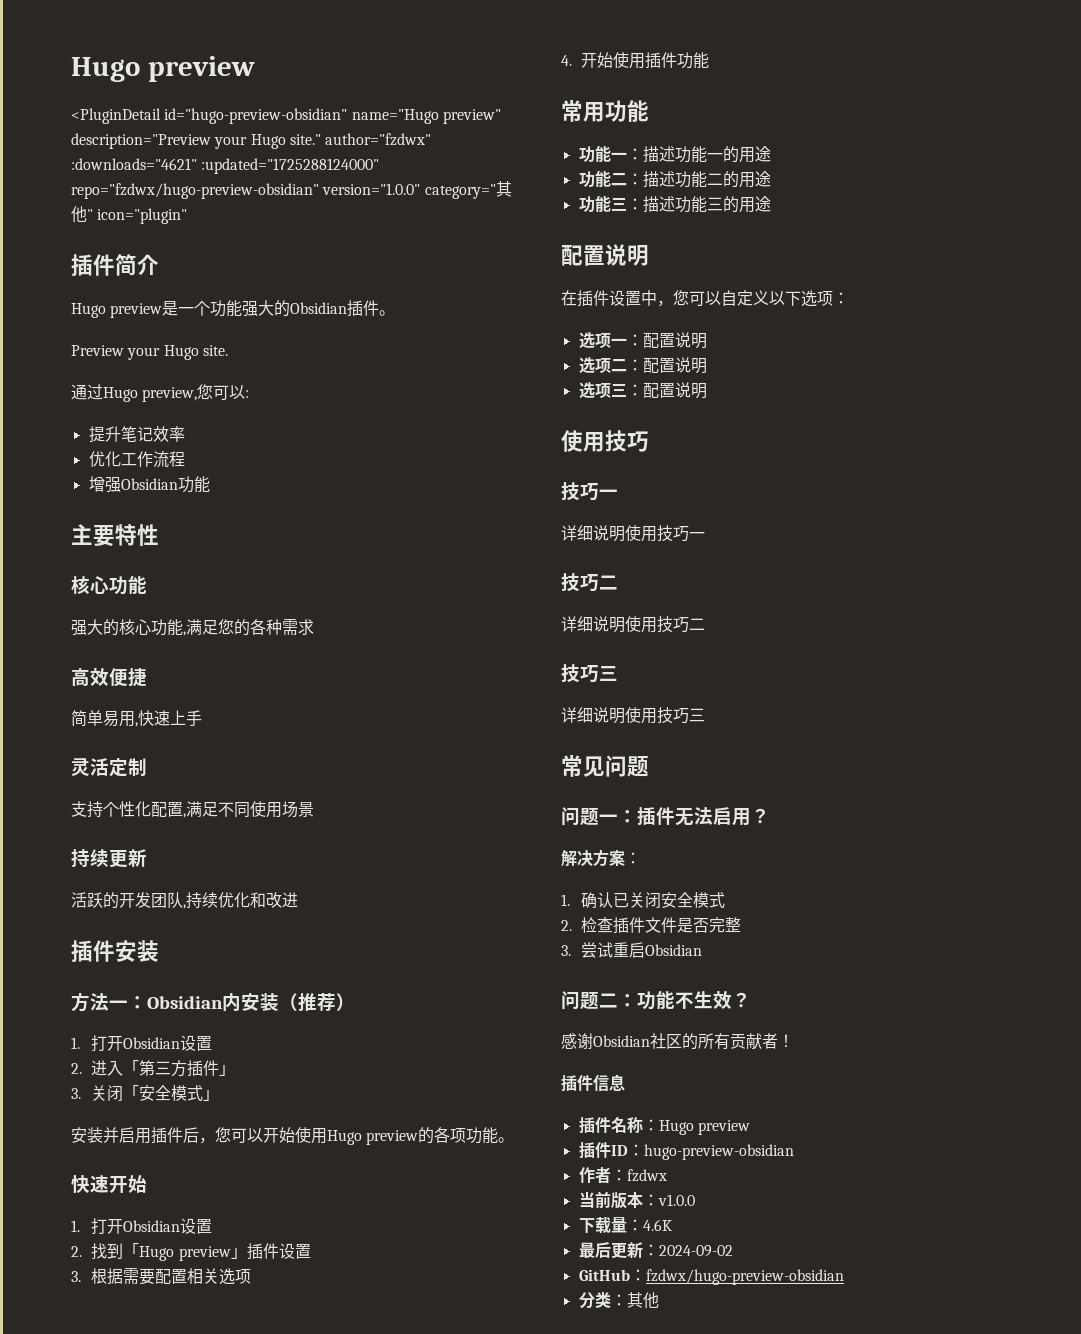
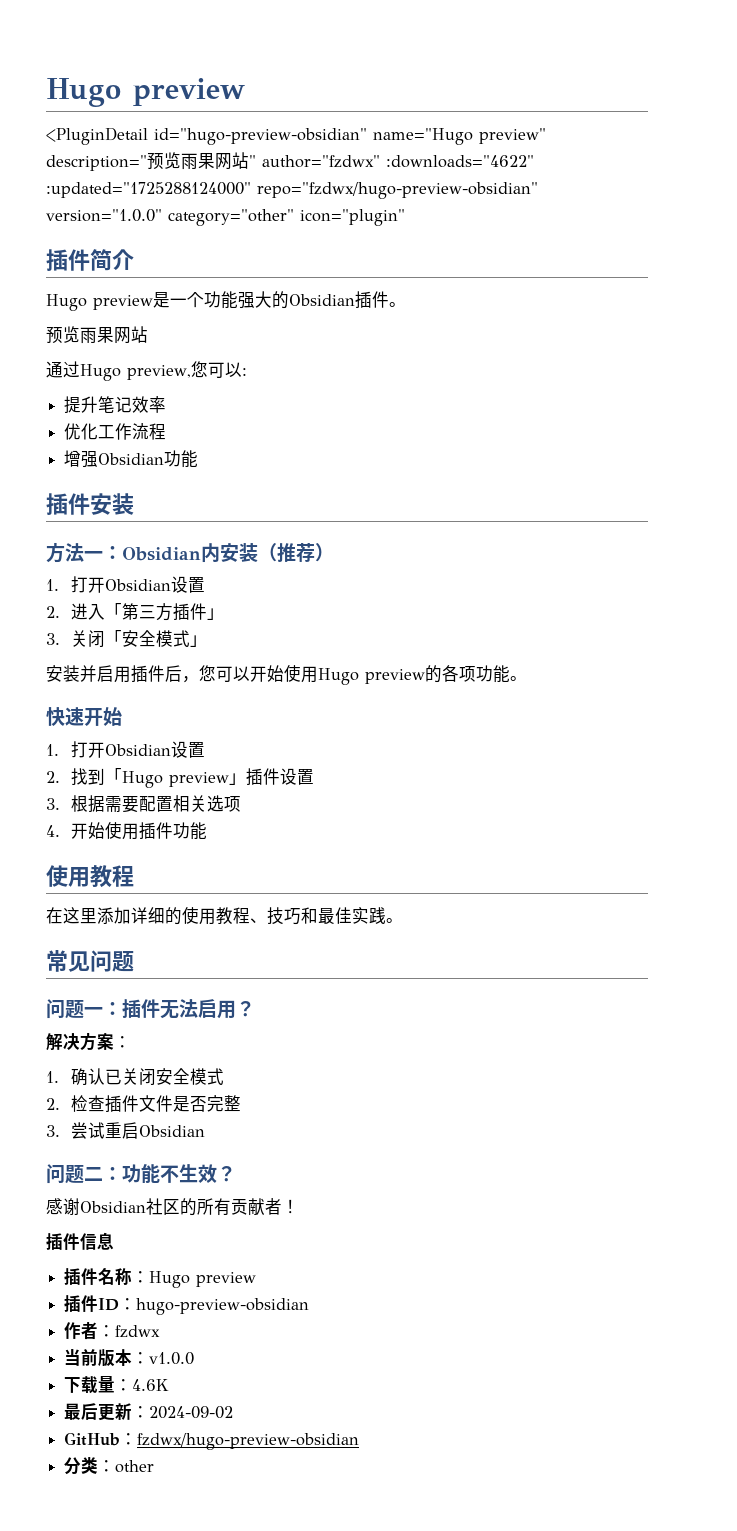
[71,133,432,149] [71,158,380,174] [71,181,512,199] [71,206,93,223] description="Preview your Hugo site." author="fzdwx" :downloads="4621" :updated="1725288124000" repo="fzdwx/hugo-preview-obsidian" version="1.0.0" category="其他" -> [46,152,534,171] [46,182,538,199] [46,209,294,226] description="预览雨果网站" author="fzdwx" :downloads="4622" :updated="1725288124000" repo="fzdwx/hugo-preview-obsidian" version="1.0.0" category="other"
[71,345,228,360] Preview your Hugo site. -> [46,326,148,344] 预览雨果网站
[71,524,159,547] [71,576,147,595] [71,619,314,636] [71,667,147,687] [71,710,202,727] [71,758,147,777] [71,801,314,818] [71,849,147,868] [71,892,298,909] // 主要特性 // 核心功能 // 强大的核心功能,满足您的各种需求 // 高效便捷 // 简单易用,快速上手 // 灵活定制 // 支持个性化配置,满足不同使用场景 // 持续更新 // 活跃的开发团队,持续优化和改进 -> (199, 459) none
[561,100,649,122] [578,145,771,163] [578,170,771,188] [578,195,771,213] [561,244,649,266] [561,290,849,307] [578,332,707,349] [578,357,707,374] [578,382,707,399] [561,430,649,452] [561,482,618,501] [561,525,705,542] [561,573,618,592] [561,616,705,633] [561,664,618,683] [561,707,705,724] 常用功能 // 功能一：描述功能一的用途 // 功能二：描述功能二的用途 // 功能三：描述功能三的用途 // 配置说明 // 在插件设置中，您可以自定义以下选项： // 选项一：配置说明 // 选项二：配置说明 // 选项三：配置说明 // 使用技巧 // 技巧一 // 详细说明使用技巧一 // 技巧二 // 详细说明使用技巧二 // 技巧三 // 详细说明使用技巧三 -> [46,865,134,888] [46,907,403,925] 使用教程 // 在这里添加详细的使用教程、技巧和最佳实践。
[626,1292,659,1309] 其他 -> [115,1460,155,1473] other

